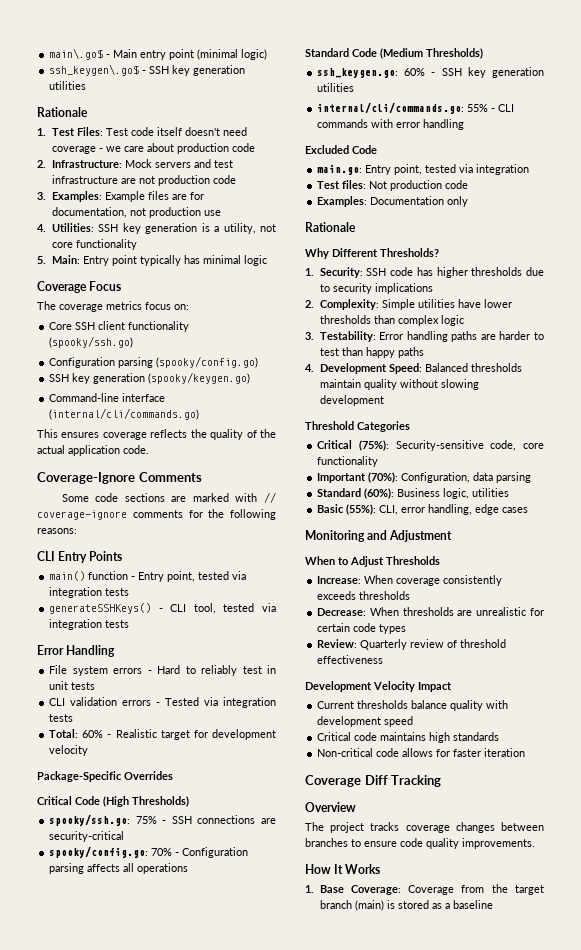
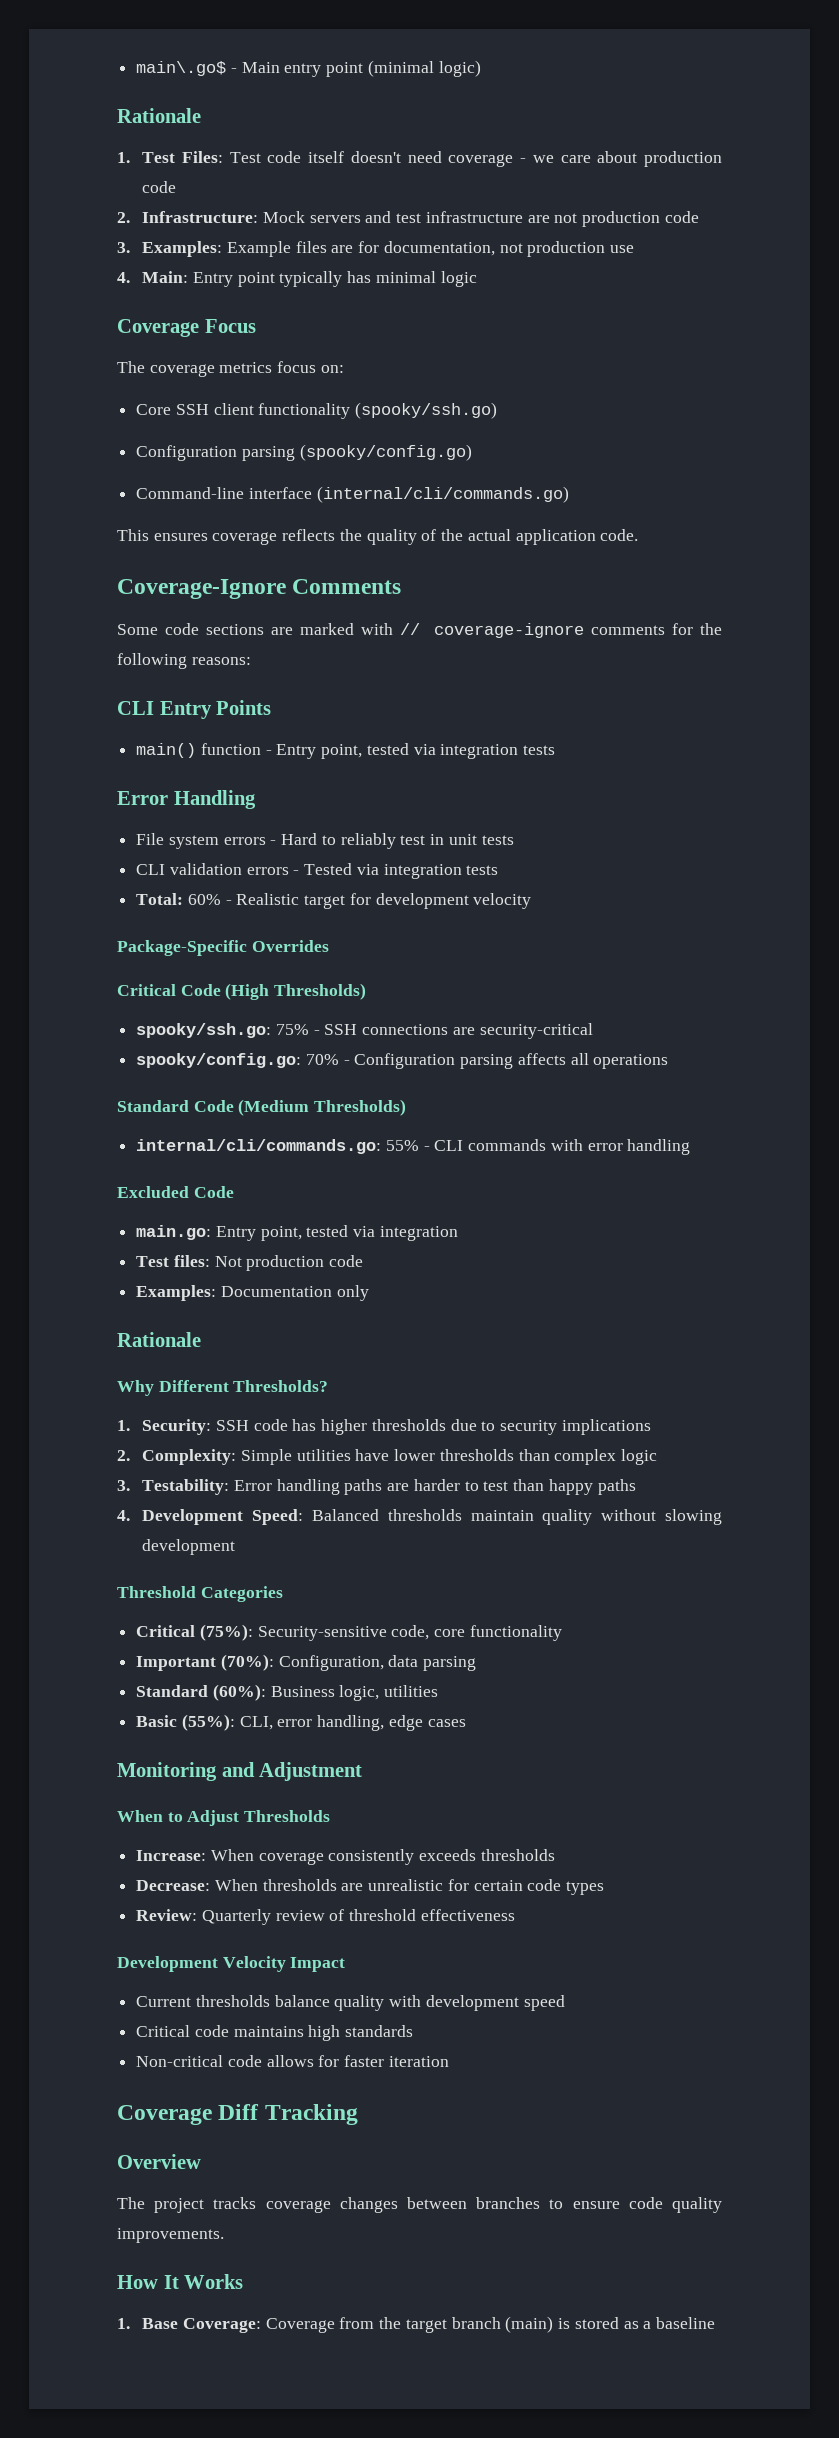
[49,64,246,76] [49,81,87,90] // ssh_keygen\.go$ - SSH key generation utilities -> (481, 68) none
[51,223,276,234] [51,239,137,250] [37,256,46,264] Utilities: SSH key generation is a utility, not core functionality // 5. -> (130, 277) none
[49,372,251,384] // SSH key generation (spooky/keygen.go) -> (472, 452) none
[49,603,276,614] [49,619,130,630] // generateSSHKeys() - CLI tool, tested via integration tests -> (556, 750) none
[317,67,544,78] [317,83,355,92] // ssh_keygen.go: 60% - SSH key generation utilities -> (407, 1107) none

